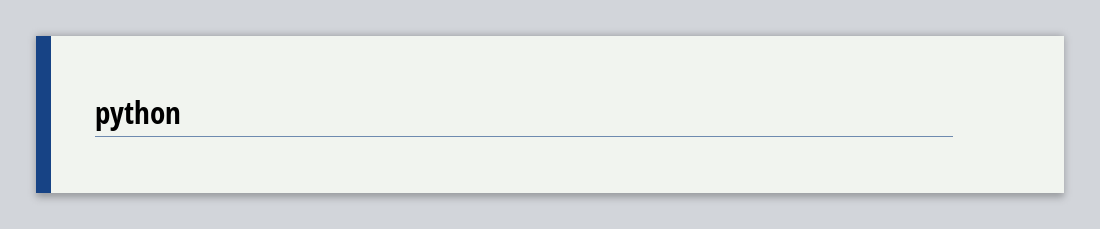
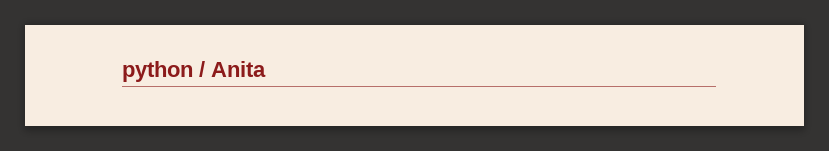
(181, 115) none -> [199,61,266,77] / Anita

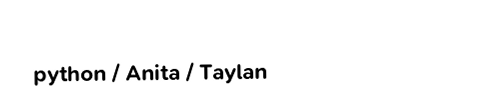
(266, 69) none -> [185,61,269,84] / Taylan

